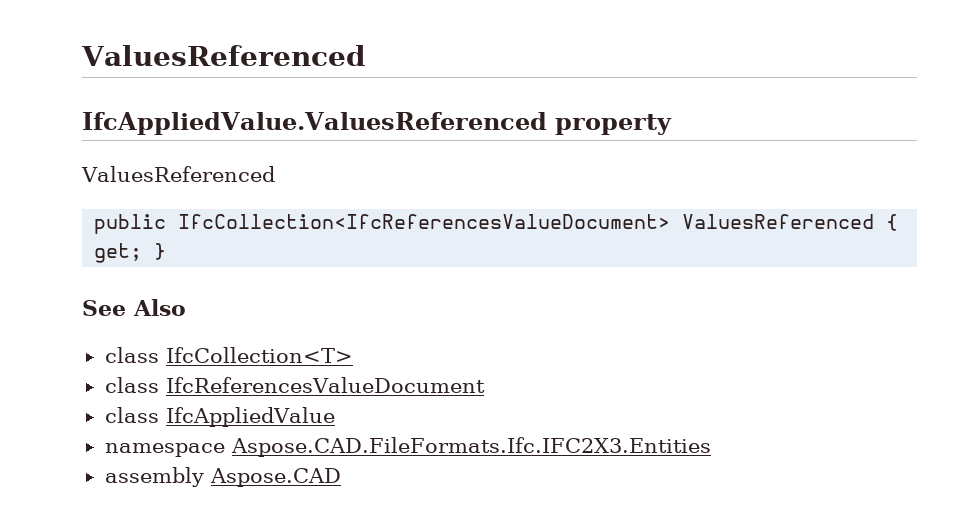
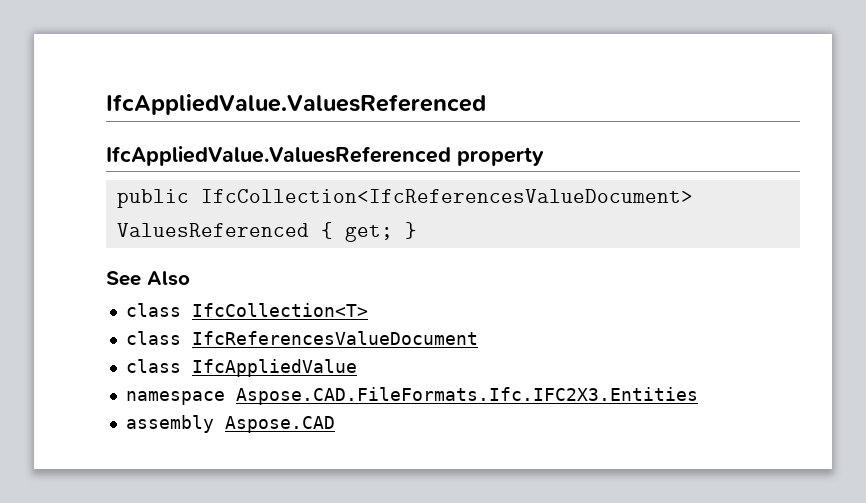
[81,45,366,66] ValuesReferenced -> [106,94,486,115] IfcAppliedValue.ValuesReferenced
[81,166,275,182] // ValuesReferenced -> (544, 156) none

